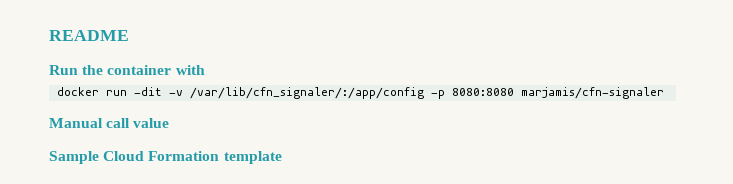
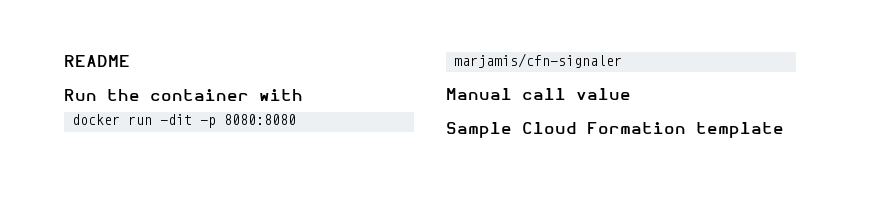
[168,87,424,99] -v /var/lib/cfn_signaler/:/app/config -> (193, 119) none

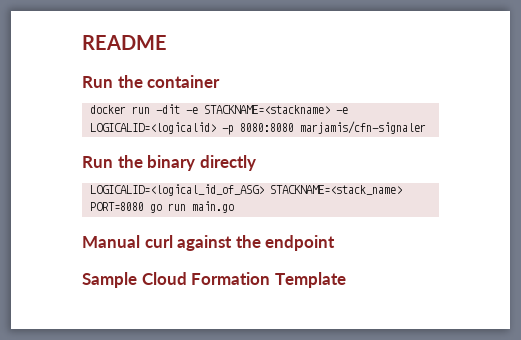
[259,89,303,101] with -> (221, 81) none
(193, 119) none -> [185,105,348,114] [89,122,216,134] -e STACKNAME=<stackname> -e LOGICALID=<logicalid>
[446,88,631,100] Manual call value -> [82,155,256,171] [89,184,402,196] [89,201,234,213] [82,235,336,251] Run the binary directly // LOGICALID=<logical_id_of_ASG> STACKNAME=<stack_name> PORT=8080 go run main.go // Manual curl against the endpoint
[696,122,784,138] template -> [274,272,346,288] Template

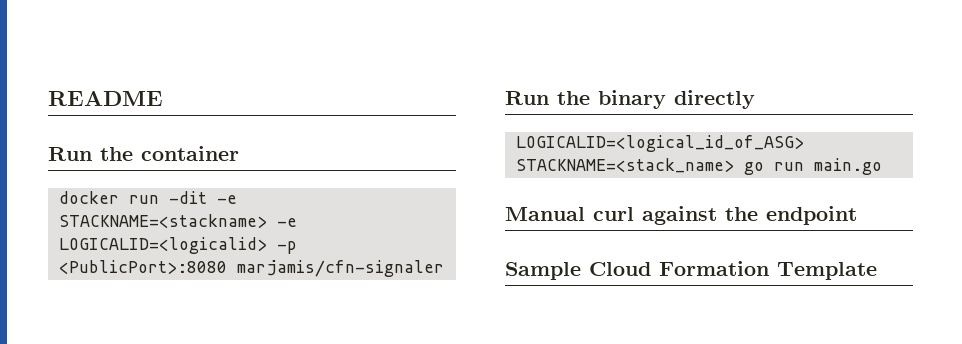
[239,123,294,132] 8080:8080 -> [58,260,227,274] <PublicPort>:8080
[89,202,144,211] PORT=8080 -> (734, 165) none

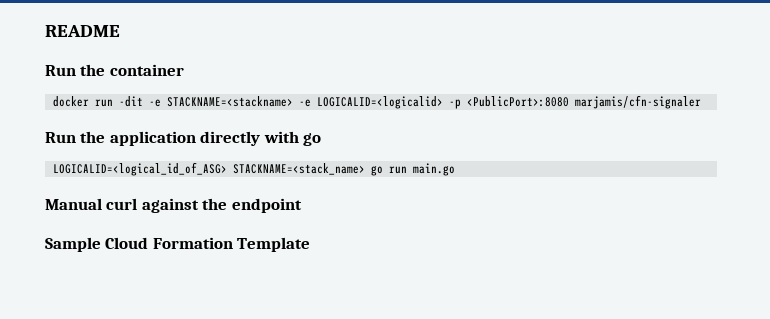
[598,90,666,109] binary -> [109,131,196,146] application
(755, 99) none -> [263,131,322,146] with go

